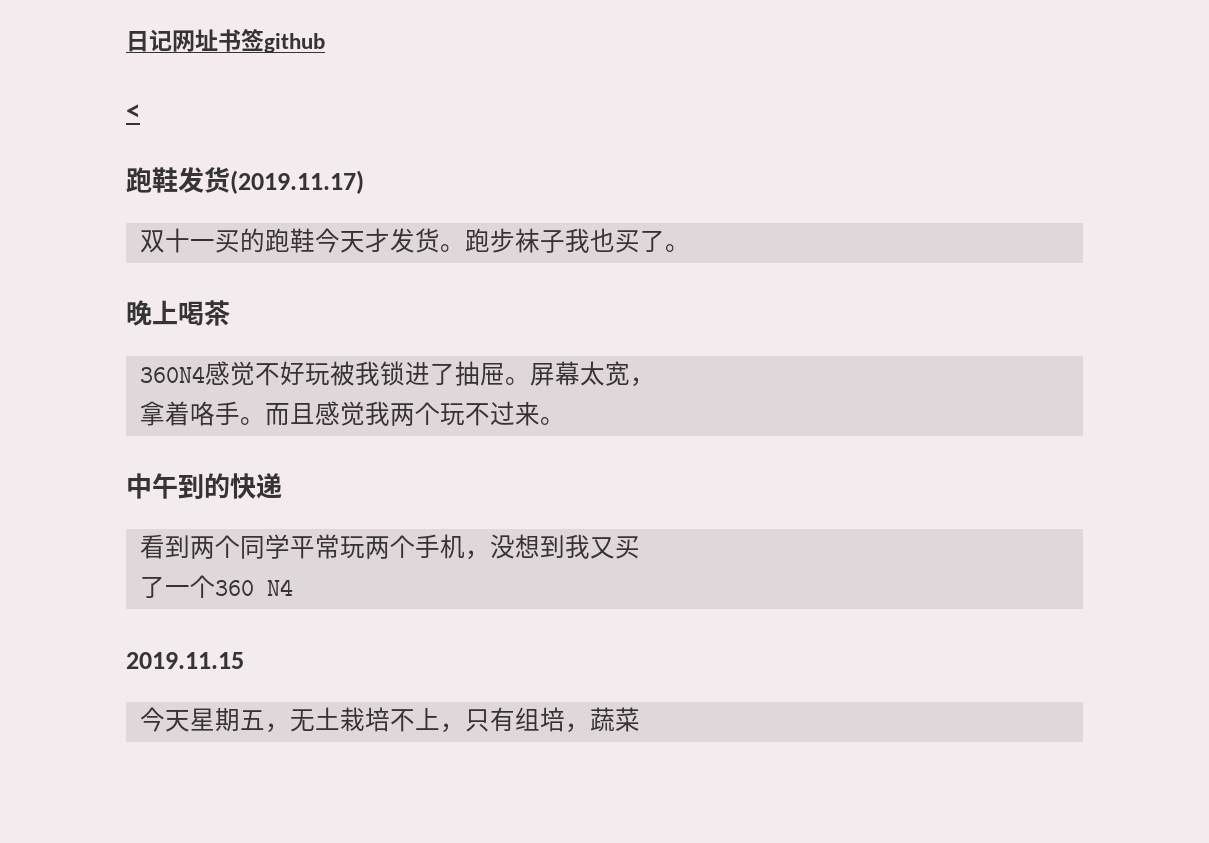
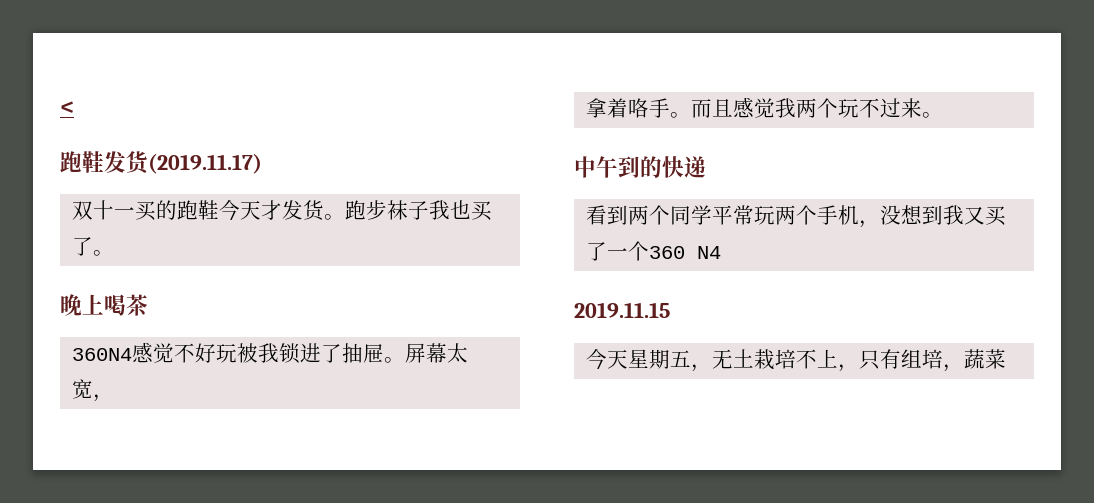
[126,29,325,53] 日记网址书签github // -> (60, 107) none

